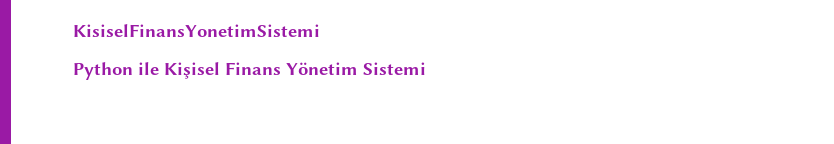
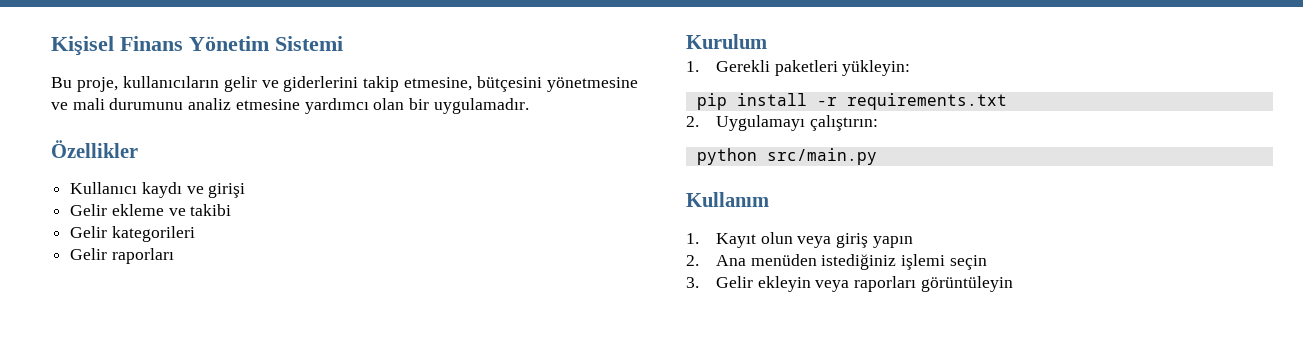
[73,24,320,37] [73,62,159,80] KisiselFinansYonetimSistemi // Python ile -> (51, 46) none
(426, 68) none -> [51,76,639,92] [51,98,529,114] [51,140,138,158] [70,182,246,198] [70,204,232,216] [70,226,195,242] [70,248,174,264] [686,34,767,49] [686,60,911,76] [696,93,1007,110] [686,115,878,131] [696,148,877,165] [686,192,769,207] [686,232,913,248] [686,254,987,270] [686,276,1013,292] // Bu proje, kullanıcıların gelir ve giderlerini takip etmesine, bütçesini yönetmesine ve mali durumunu analiz etmesine yardımcı olan bir uygulamadır. // Özellikler // Kullanıcı kaydı ve girişi // Gelir ekleme ve takibi // Gelir kategorileri // Gelir raporları // Kurulum // 1. Gerekli paketleri yükleyin: // pip install -r requirements.txt // 2. Uygulamayı çalıştırın: // python src/main.py // Kullanım // 1. Kayıt olun veya giriş yapın // 2. Ana menüden istediğiniz işlemi seçin // 3. Gelir ekleyin veya raporları görüntüleyin

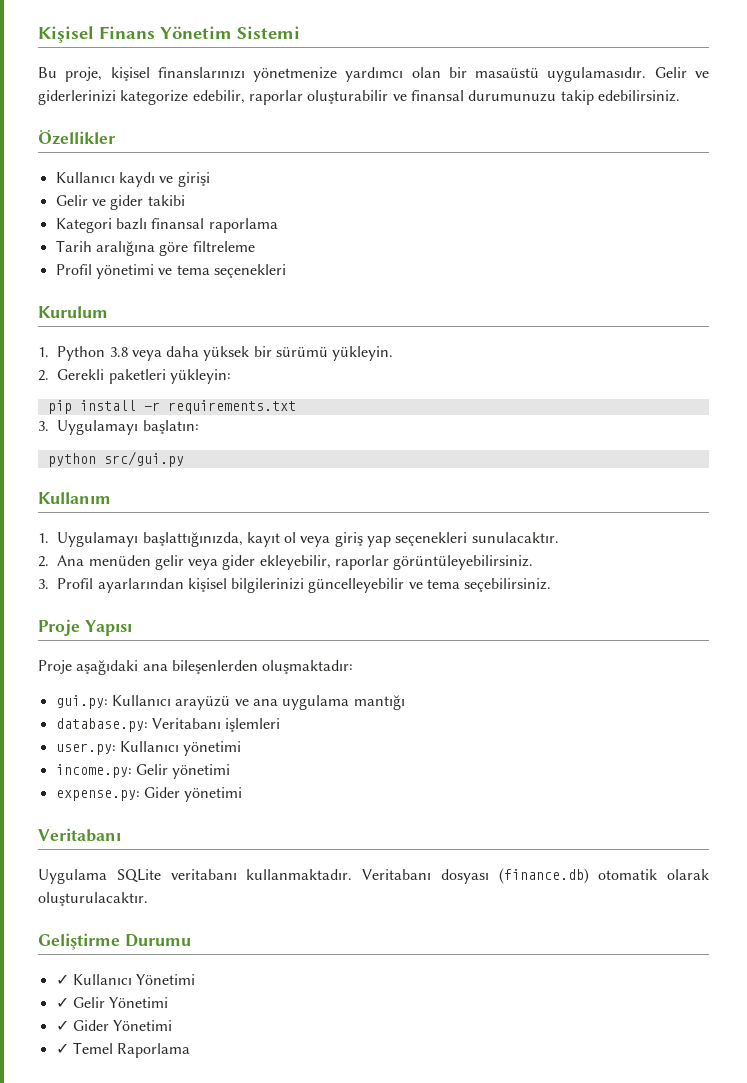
[122,76,639,92] [51,98,529,114] kullanıcıların gelir ve giderlerini takip etmesine, bütçesini yönetmesine ve mali durumunu analiz etmesine yardımcı olan bir uygulamadır. -> [110,67,709,82] [38,90,680,105] kişisel finanslarınızı yönetmenize yardımcı olan bir masaüstü uygulamasıdır. Gelir ve giderlerinizi kategorize edebilir, raporlar oluşturabilir ve finansal durumunuzu takip edebilirsiniz.
[111,204,186,216] ekleme ve -> [91,195,144,210] ve gider
[70,226,195,242] [70,248,174,264] [686,34,767,49] [686,61,699,72] Gelir kategorileri // Gelir raporları // Kurulum // 1. -> [55,218,278,233] [55,240,255,256] [55,264,286,279] [38,306,108,318] [38,346,394,361] [38,370,49,381] Kategori bazlı finansal raporlama // Tarih aralığına göre filtreleme // Profil yönetimi ve tema seçenekleri // Kurulum // 1. Python 3.8 veya daha yüksek bir sürümü yükleyin. // 2.
[686,115,878,131] 2. Uygulamayı çalıştırın: -> [38,420,199,435] 3. Uygulamayı başlatın:
[766,148,877,165] src/main.py -> [103,451,184,467] src/gui.py
[715,232,913,248] [686,254,987,270] [686,276,1013,292] Kayıt olun veya giriş yapın // 2. Ana menüden istediğiniz işlemi seçin // 3. Gelir ekleyin veya raporları görüntüleyin -> [57,532,559,547] [38,555,534,570] [38,578,552,593] [38,619,132,636] [38,660,354,675] [55,695,405,710] [55,718,281,732] [55,741,242,756] [55,764,231,779] [55,787,243,802] [38,828,121,842] [38,868,709,884] [38,892,148,906] [38,933,191,950] [55,974,196,985] [55,997,169,1008] [55,1020,173,1031] [55,1042,191,1058] Uygulamayı başlattığınızda, kayıt ol veya giriş yap seçenekleri sunulacaktır. // 2. Ana menüden gelir veya gider ekleyebilir, raporlar görüntüleyebilirsiniz. // 3. Profil ayarlarından kişisel bilgilerinizi güncelleyebilir ve tema seçebilirsiniz. // Proje Yapısı // Proje aşağıdaki ana bileşenlerden oluşmaktadır: // gui.py: Kullanıcı arayüzü ve ana uygulama mantığı // database.py: Veritabanı işlemleri // user.py: Kullanıcı yönetimi // income.py: Gelir yönetimi // expense.py: Gider yönetimi // Veritabanı // Uygulama SQLite veritabanı kullanmaktadır. Veritabanı dosyası (finance.db) otomatik olarak oluşturulacaktır. // Geliştirme Durumu // ✓ Kullanıcı Yönetimi // ✓ Gelir Yönetimi // ✓ Gider Yönetimi // ✓ Temel Raporlama

